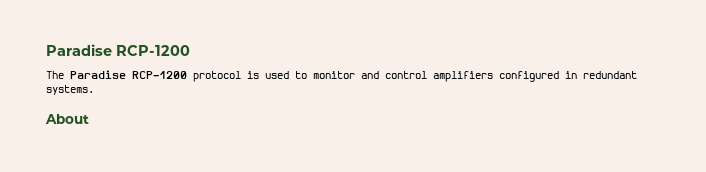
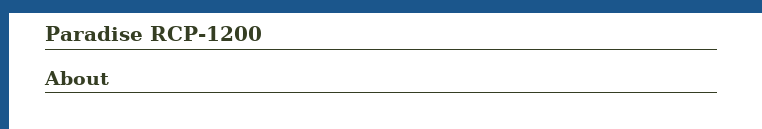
[46,44,190,56] [46,70,637,82] [46,85,94,95] Paradise RCP-1200 // The Paradise RCP-1200 protocol is used to monitor and control amplifiers configured in redundant systems. -> [45,26,262,41] Paradise RCP-1200

